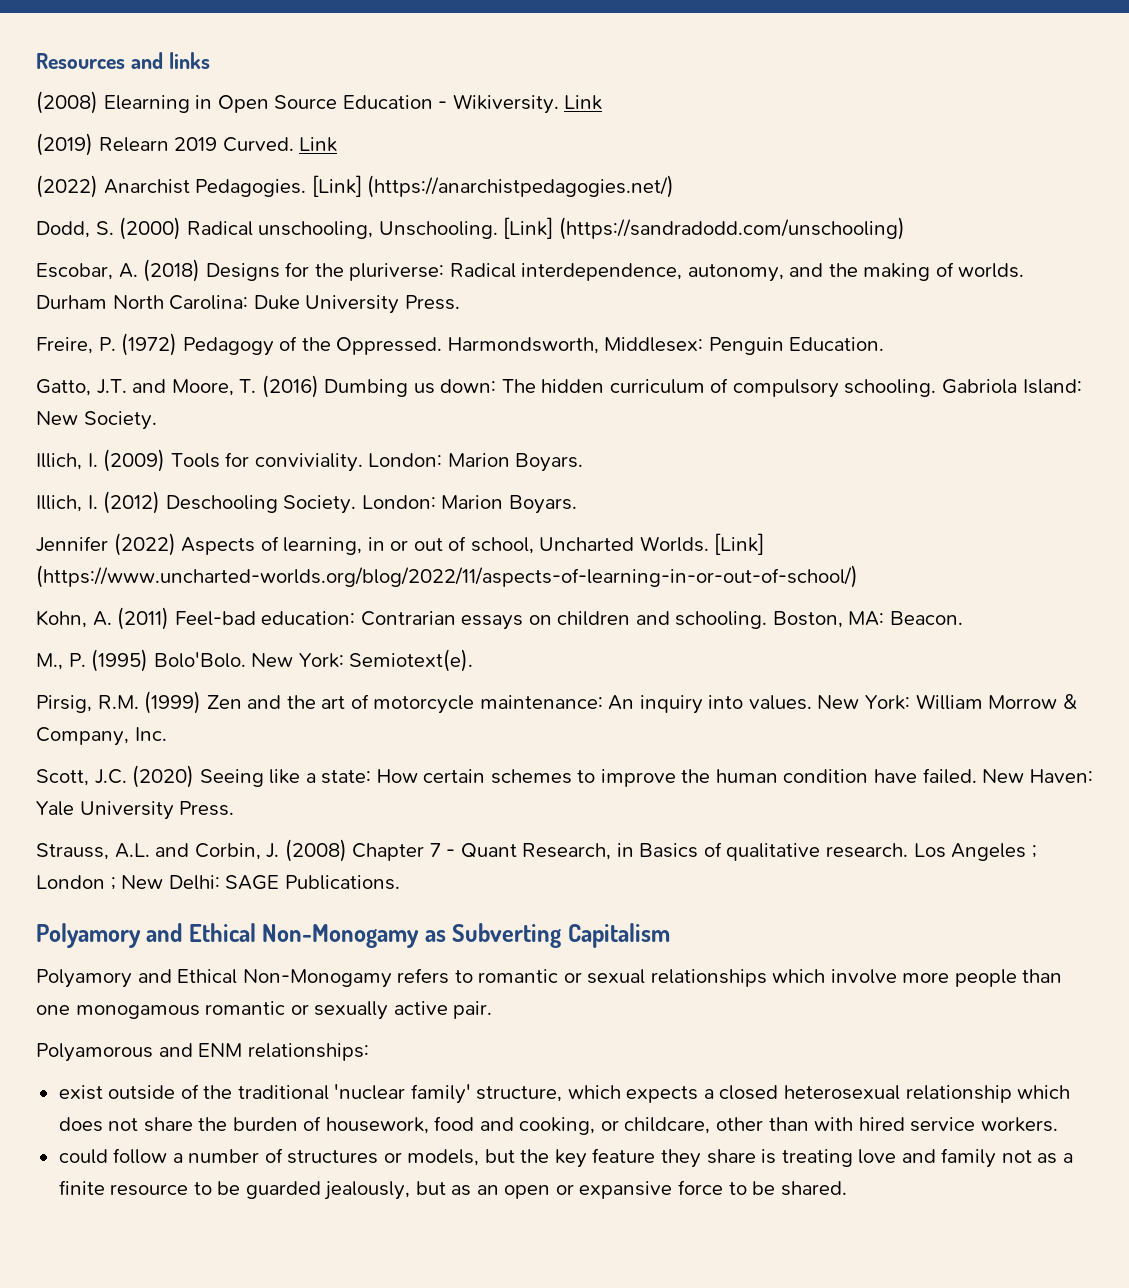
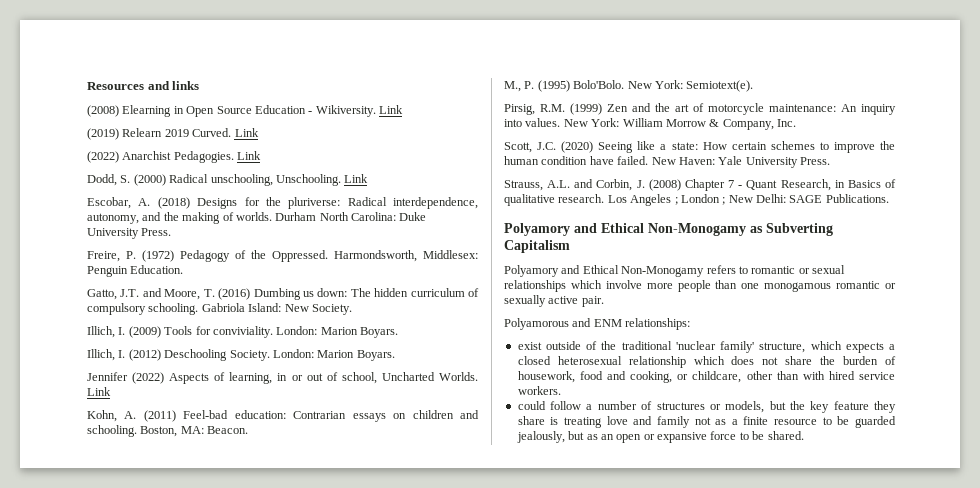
[311,175,675,198] [Link] (https://anarchistpedagogies.net/) -> [237,151,262,160] Link
[503,217,905,240] [Link] (https://sandradodd.com/unschooling) -> [344,174,369,183] Link
[714,533,765,555] [36,565,858,588] [Link] (https://www.uncharted-worlds.org/blog/2022/11/aspects-of-learning-in-or-out-of-school/) -> [87,387,111,396] Link

